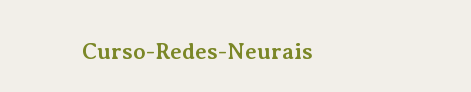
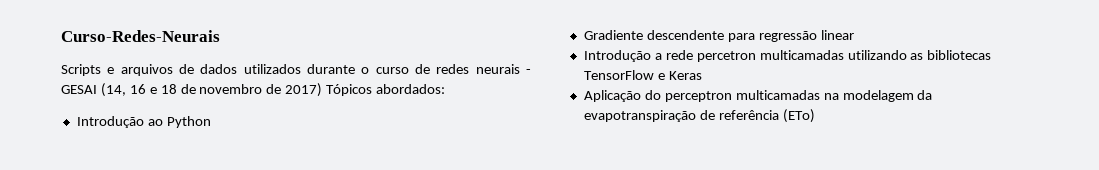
(313, 51) none -> [61,64,531,76] [61,83,446,97] [76,116,211,128] [583,30,854,42] [583,50,992,62] [583,70,702,80] [583,90,933,102] [583,109,815,123] // Scripts e arquivos de dados utilizados durante o curso de redes neurais - GESAI (14, 16 e 18 de novembro de 2017) Tópicos abordados: // Introdução ao Python // Gradiente descendente para regressão linear // Introdução a rede percetron multicamadas utilizando as bibliotecas TensorFlow e Keras // Aplicação do perceptron multicamadas na modelagem da evapotranspiração de referência (ETo)

